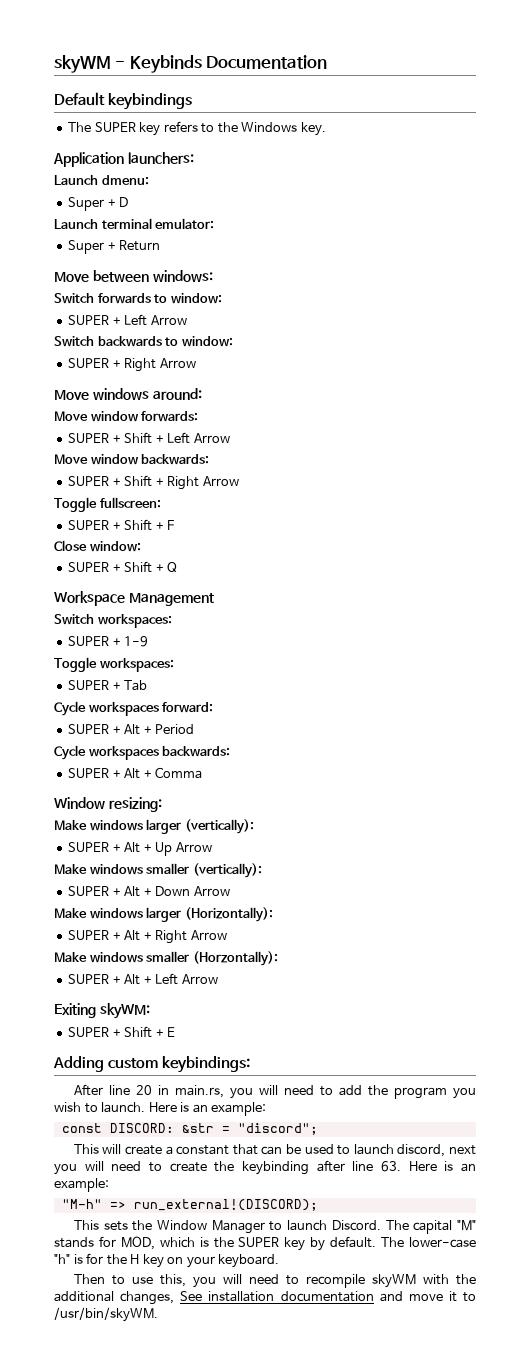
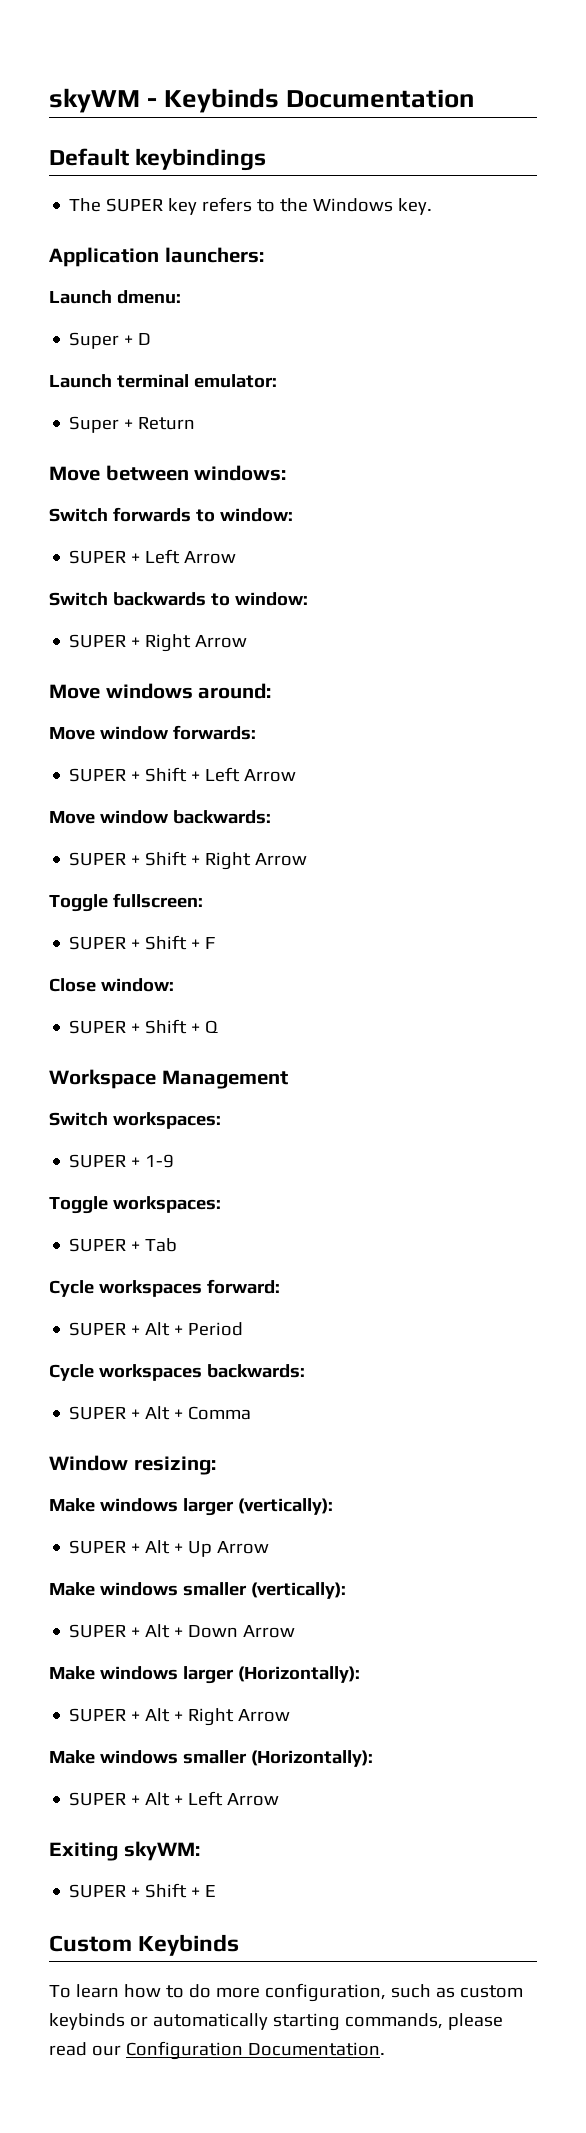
[192,951,278,966] (Horzontally): -> [250,1750,373,1767] (Horizontally):
[53,1056,251,1073] [73,1084,476,1099] [54,1102,267,1116] [61,1123,318,1135] [73,1144,476,1157] [54,1160,477,1175] [54,1178,109,1192] [61,1199,318,1211] [73,1220,476,1234] [54,1236,477,1251] [54,1253,280,1268] [73,1274,476,1288] [54,1291,476,1305] [54,1307,158,1322] Adding custom keybindings: // After line 20 in main.rs, you will need to add the program you wish to launch. Here is an example: // const DISCORD: &str = "discord"; // This will create a constant that can be used to launch discord, next you will need to create the keybinding after line 63. Here is an example: // "M-h" => run_external!(DISCORD); // This sets the Window Manager to launch Discord. The capital "M" stands for MOD, which is the SUPER key by default. The lower-case "h" is for the H key on your keyboard. // Then to use this, you will need to recompile skyWM with the additional changes, See installation documentation and move it to /usr/bin/skyWM. -> [49,1934,240,1956] [49,1983,523,2002] [49,2013,503,2031] [49,2041,385,2060] Custom Keybinds // To learn how to do more configuration, such as custom keybinds or automatically starting commands, please read our Configuration Documentation.

